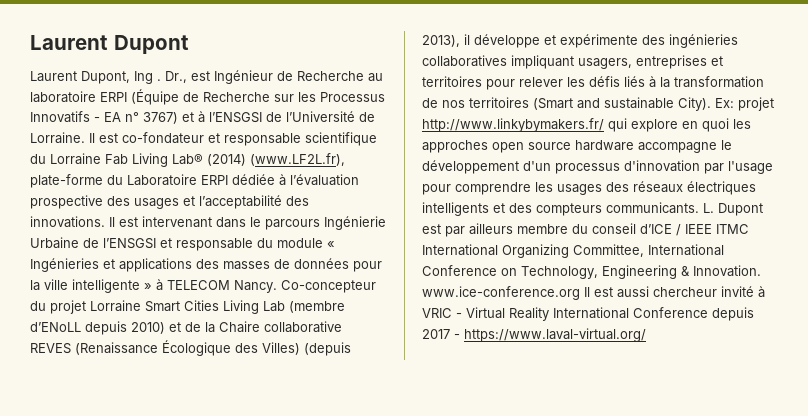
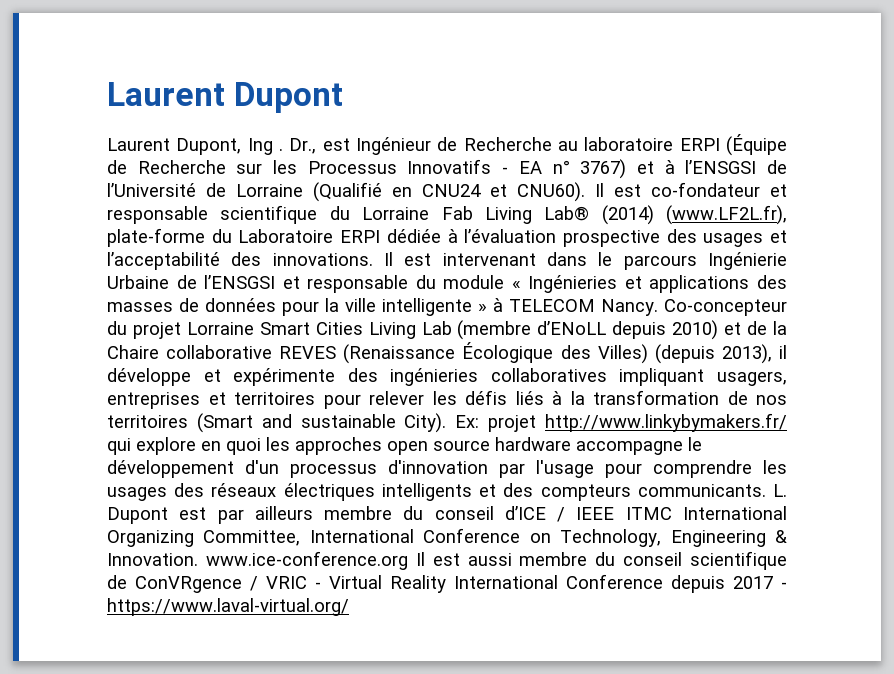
[30,132,85,144] Lorraine. -> [236,182,585,202] Lorraine (Qualifié en CNU24 et CNU60).
[653,286,765,298] chercheur invité à -> [519,551,787,570] [107,575,258,593] membre du conseil scientifique de ConVRgence /

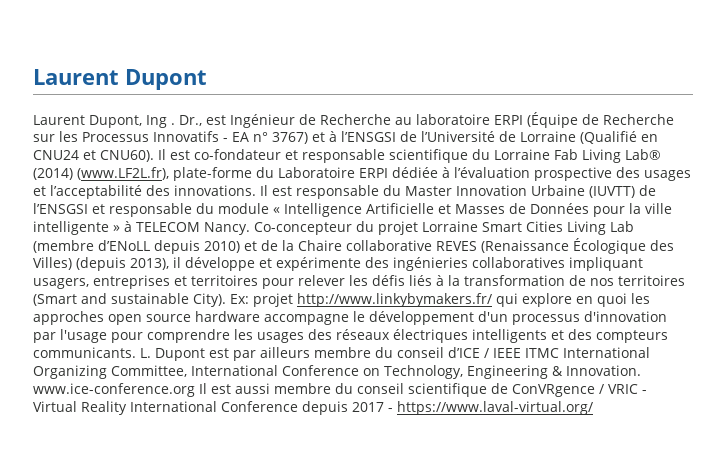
[442,252,787,270] [107,275,169,289] intervenant dans le parcours Ingénierie Urbaine -> [296,185,635,199] responsable du Master Innovation Urbaine (IUVTT)
[528,275,787,293] [107,298,276,312] Ingénieries et applications des masses de données -> [284,203,589,217] Intelligence Artificielle et Masses de Données

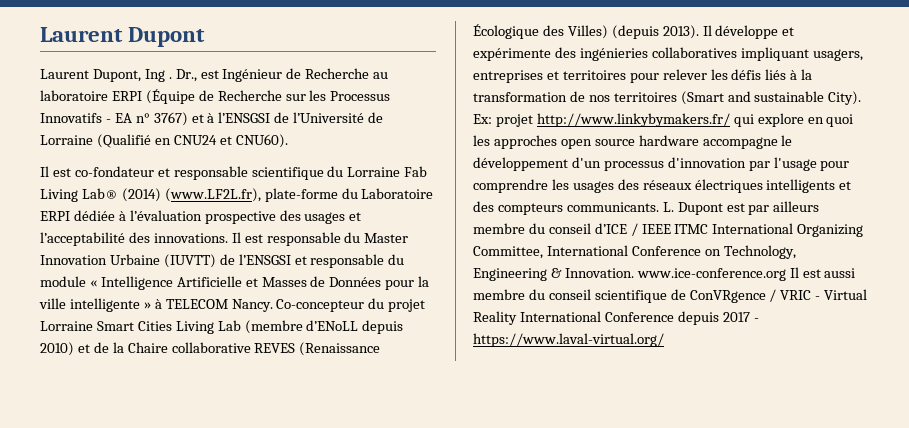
(154, 156) none -> (288, 141) //
[130,257,181,270] 2013), il -> [662,25,712,39] 2013). Il

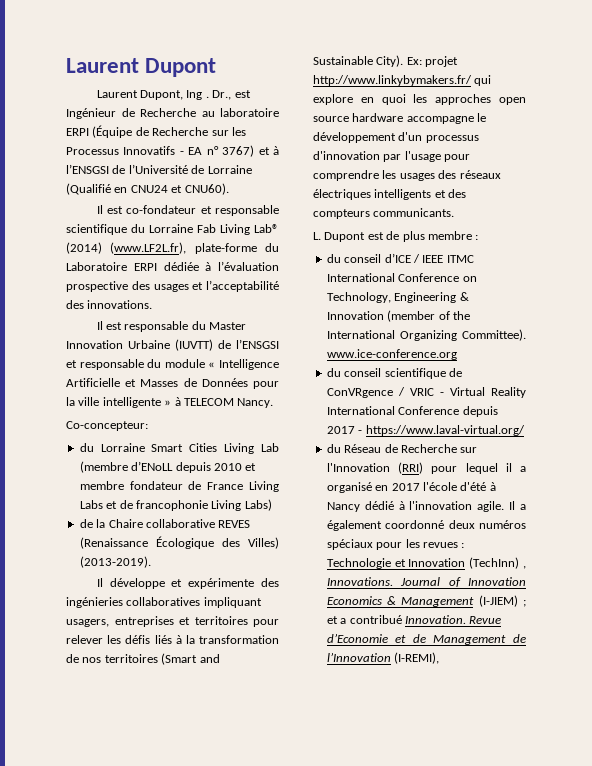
(228, 238) none -> (153, 304) //
[276,298,426,312] Co-concepteur du projet -> [66,421,148,431] [79,443,94,452] // Co-concepteur: // du
[40,342,90,356] 2010) et -> [213,463,257,471] [79,481,279,492] [79,499,272,511] 2010 et membre fondateur de France Living Labs et de francophonie Living Labs) //
[611,25,699,39] (depuis 2013). -> [79,556,151,568] (2013-2019). //
[754,91,825,102] sustainable -> [313,56,373,65] Sustainable
(659, 207) none -> (455, 212) //
[748,201,820,215] [473,223,525,234] par ailleurs membre -> [386,231,479,242] de plus membre : //
[797,224,864,237] [473,245,628,259] Organizing Committee, International -> (395, 277) none
[564,267,856,281] [473,289,525,300] Innovation. www.ice-conference.org Il est aussi membre -> [326,310,470,322] [326,329,526,341] [326,349,457,360] Innovation (member of the International Organizing Committee). www.ice-conference.org //
(664, 340) none -> [326,444,478,453] [326,462,526,474] [326,482,496,493] [326,501,526,512] [326,520,526,531] [326,539,465,550] [326,557,526,569] [326,577,526,587] [326,595,526,607] [326,615,502,624] [326,633,526,645] [326,652,440,664] // du Réseau de Recherche sur l'Innovation (RRI) pour lequel il a organisé en 2017 l'école d'été à Nancy dédié à l'innovation agile. Il a également coordonné deux numéros spéciaux pour les revues : Technologie et Innovation (TechInn) , Innovations. Journal of Innovation Economics & Management (I-JIEM) ; et a contribué Innovation. Revue d’Economie et de Management de l’Innovation (I-REMI),

